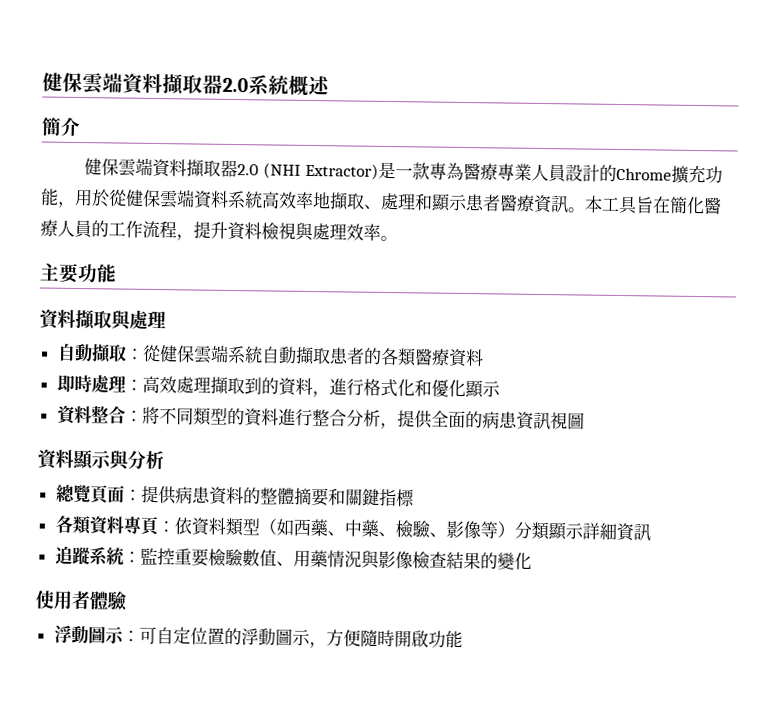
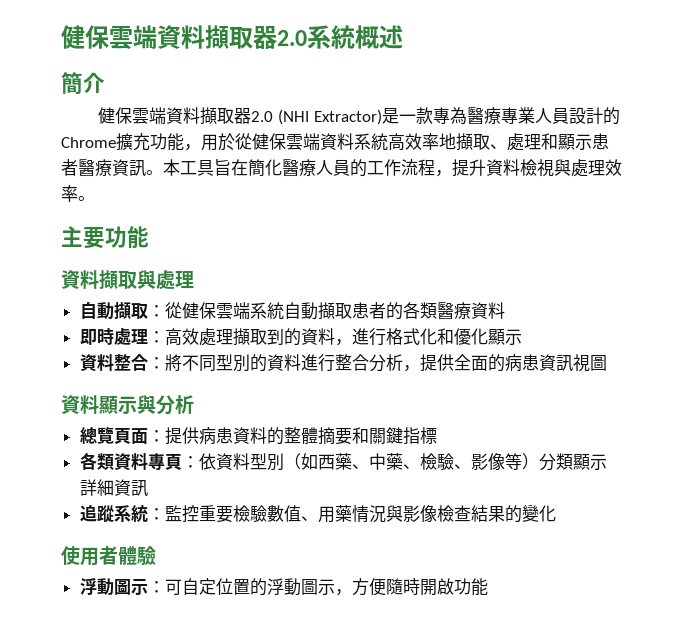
[192,407,228,426] 類型 -> [215,354,250,372] 型別
[224,517,260,537] 類型 -> [249,453,284,471] 型別

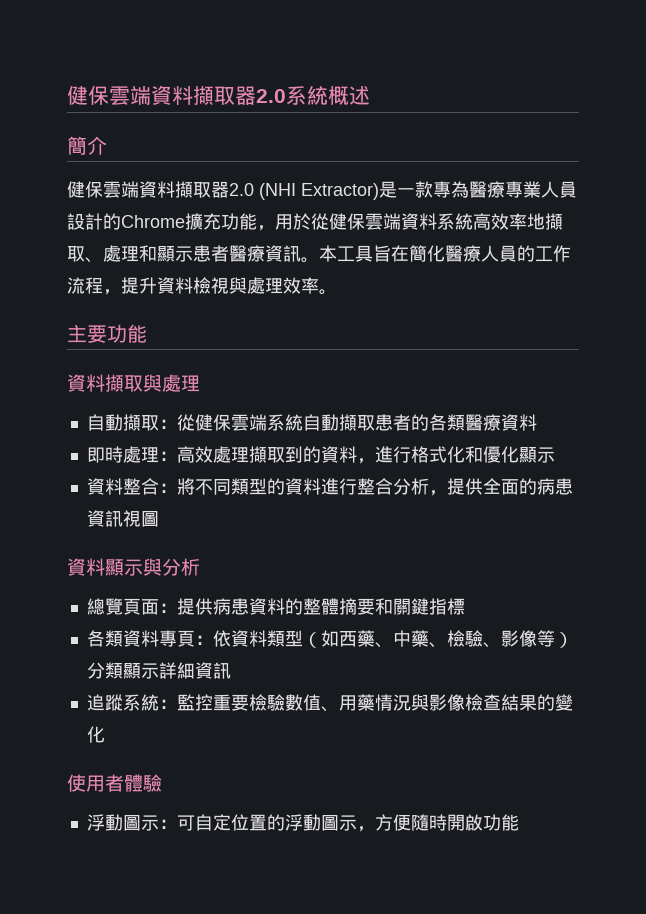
[215,354,250,372] 型別 -> [230,478,267,495] 類型
[249,453,284,471] 型別 -> [266,630,303,647] 類型

